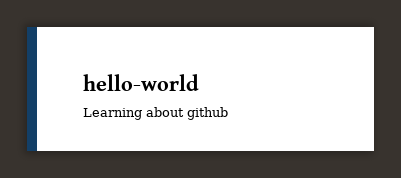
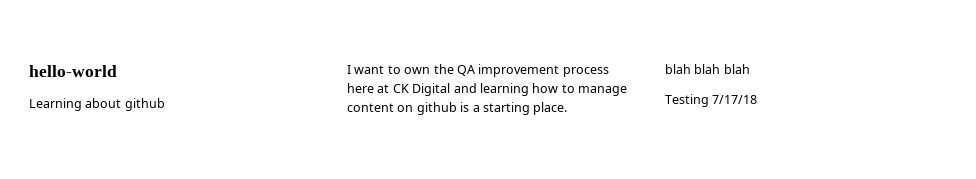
(228, 113) none -> [347,64,609,77] [347,83,627,96] [347,102,568,115] [665,64,750,74] [665,94,758,107] // I want to own the QA improvement process here at CK Digital and learning how to manage content on github is a starting place. // blah blah blah // Testing 7/17/18

